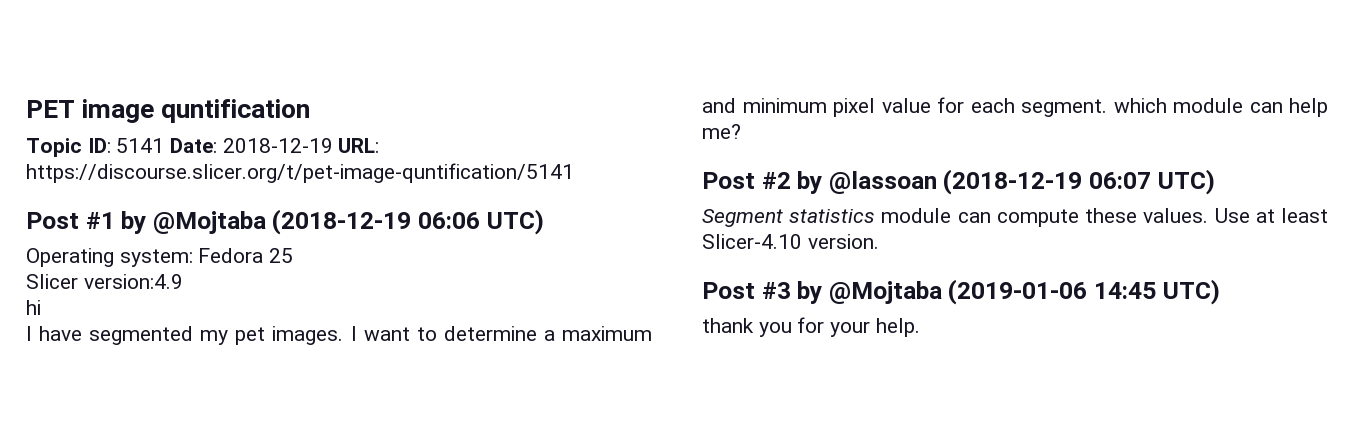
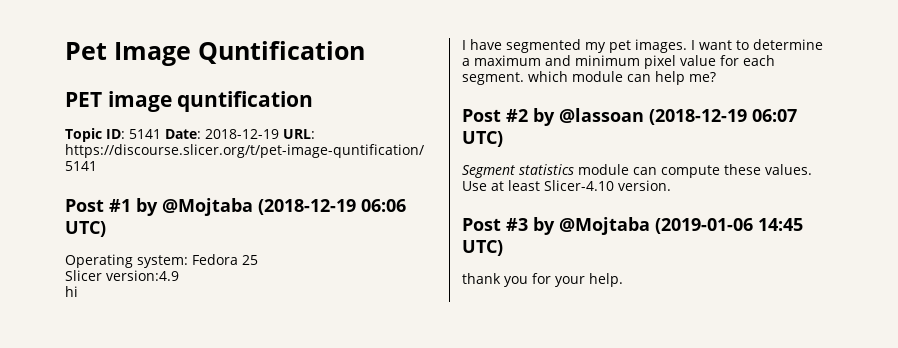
(26, 109) none -> [65,41,365,66] Pet Image Quntification //

